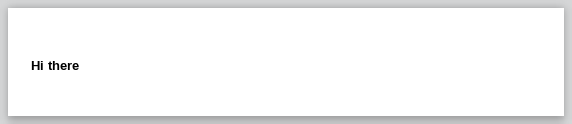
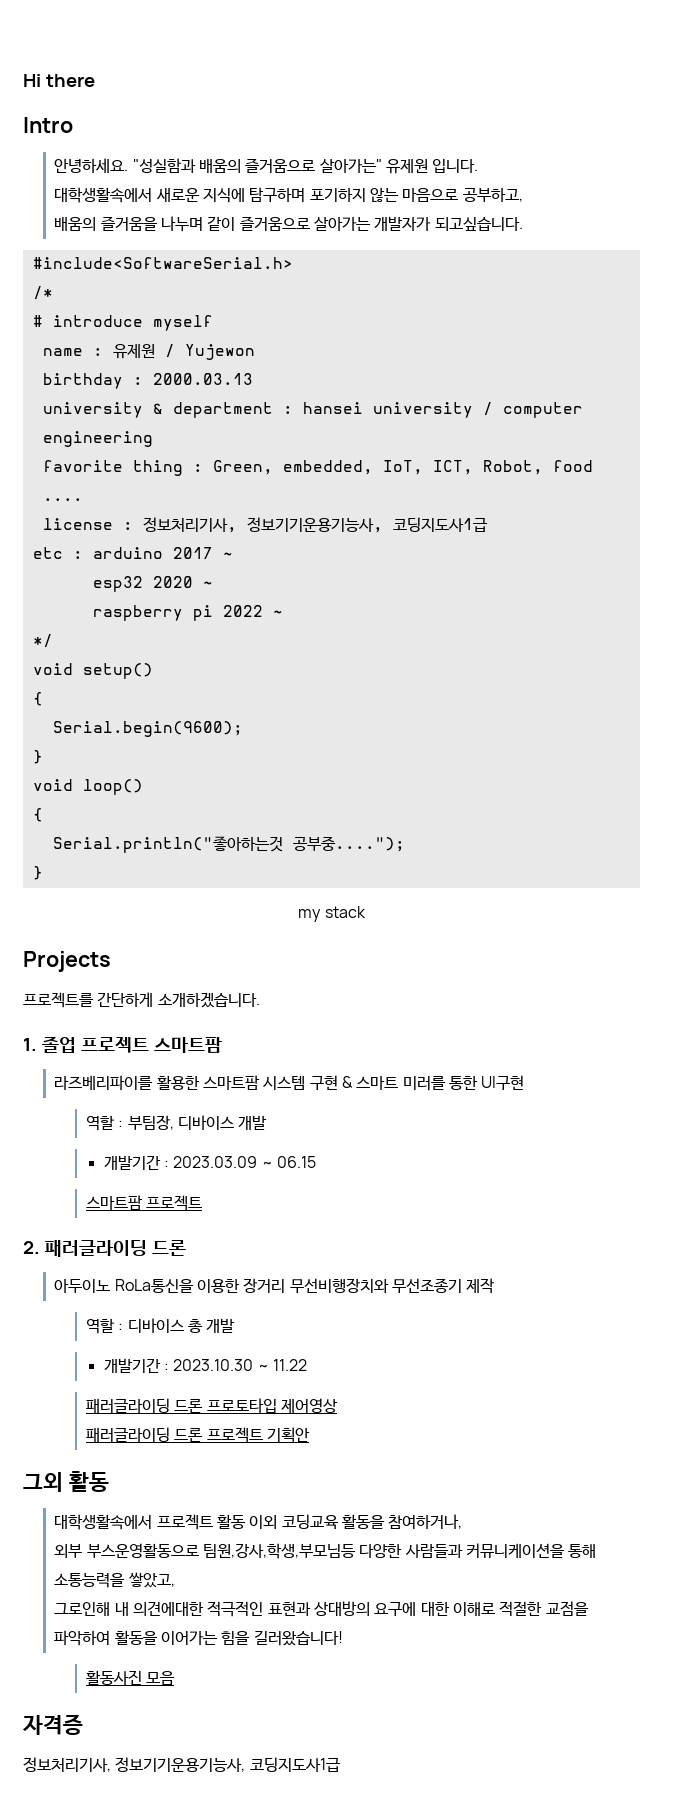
(79, 65) none -> [23,117,73,133] [54,158,479,174] [54,187,523,203] [54,216,523,232] [32,257,293,269] [32,286,53,300] [32,315,213,331] [42,344,255,360] [42,373,253,389] [42,402,583,418] [42,431,153,447] [42,460,593,476] [42,498,83,501] [42,517,488,533] [32,547,233,559] [92,576,213,592] [92,605,283,621] [32,634,53,648] [32,663,153,679] [32,692,43,706] [52,721,243,737] [32,750,43,764] [32,779,143,795] [32,808,43,822] [52,836,405,853] [32,866,43,880] [298,906,366,922] [23,951,111,972] [23,992,260,1008] [23,1036,222,1053] [54,1075,525,1091] [85,1115,268,1131] [103,1155,316,1170] [85,1195,203,1211] [23,1240,186,1257] [54,1278,496,1294] [85,1318,236,1334] [103,1358,307,1373] [85,1398,338,1414] [85,1427,310,1443] [23,1471,109,1492] [54,1514,463,1530] [54,1543,597,1559] [54,1572,175,1588] [54,1601,589,1617] [54,1630,343,1646] [85,1670,176,1685] [22,1714,83,1735] [23,1757,341,1772] // Intro // 안녕하세요. "성실함과 배움의 즐거움으로 살아가는" 유제원 입니다. // 대학생활속에서 새로운 지식에 탐구하며 포기하지 않는 마음으로 공부하고, // 배움의 즐거움을 나누며 같이 즐거움으로 살아가는 개발자가 되고싶습니다. // #include<SoftwareSerial.h> // /* // # introduce myself // name : 유제원 / Yujewon // birthday : 2000.03.13 // university & department : hansei university / computer engineering // favorite thing : Green, embedded, IoT, ICT, Robot, food .... // license : 정보처리기사, 정보기기운용기능사, 코딩지도사1급 // etc : arduino 2017 ~ // esp32 2020 ~ // raspberry pi 2022 ~ // */ // void setup() // { // Serial.begin(9600); // } // void loop() // { // Serial.println("좋아하는것 공부중...."); // } // my stack // Projects // 프로젝트를 간단하게 소개하겠습니다. // 1. 졸업 프로젝트 스마트팜 // 라즈베리파이를 활용한 스마트팜 시스템 구현 & 스마트 미러를 통한 UI구현 // 역할 : 부팀장, 디바이스 개발 // 개발기간 : 2023.03.09 ~ 06.15 // 스마트팜 프로젝트 // 2. 패러글라이딩 드론 // 아두이노 RoLa통신을 이용한 장거리 무선비행장치와 무선조종기 제작 // 역할 : 디바이스 총 개발 // 개발기간 : 2023.10.30 ~ 11.22 // 패러글라이딩 드론 프로토타입 제어영상 // 패러글라이딩 드론 프로젝트 기획안 // 그외 활동 // 대학생활속에서 프로젝트 활동 이외 코딩교육 활동을 참여하거나, // 외부 부스운영활동으로 팀원,강사,학생,부모님등 다양한 사람들과 커뮤니케이션을 통해 소통능력을 쌓았고, // 그로인해 내 의견에대한 적극적인 표현과 상대방의 요구에 대한 이해로 적절한 교점을 파악하여 활동을 이어가는 힘을 길러왔습니다! // 활동사진 모음 // 자격증 // 정보처리기사, 정보기기운용기능사, 코딩지도사1급

